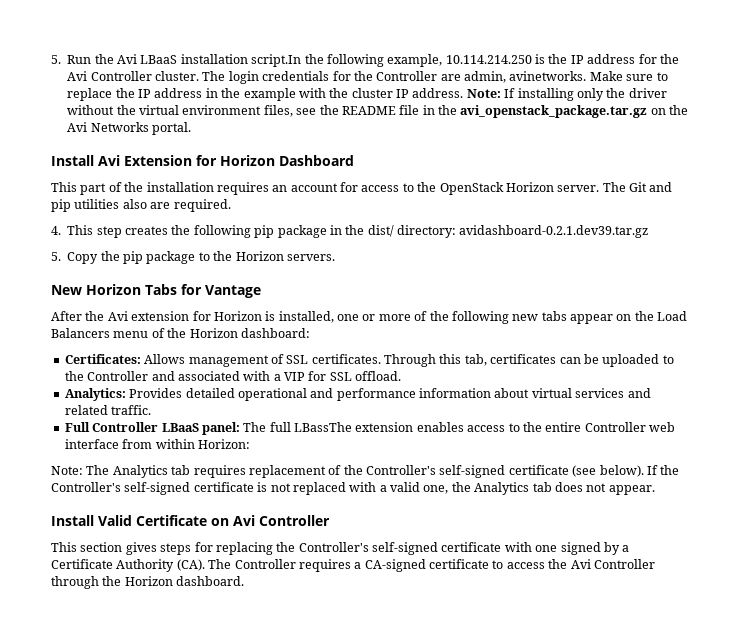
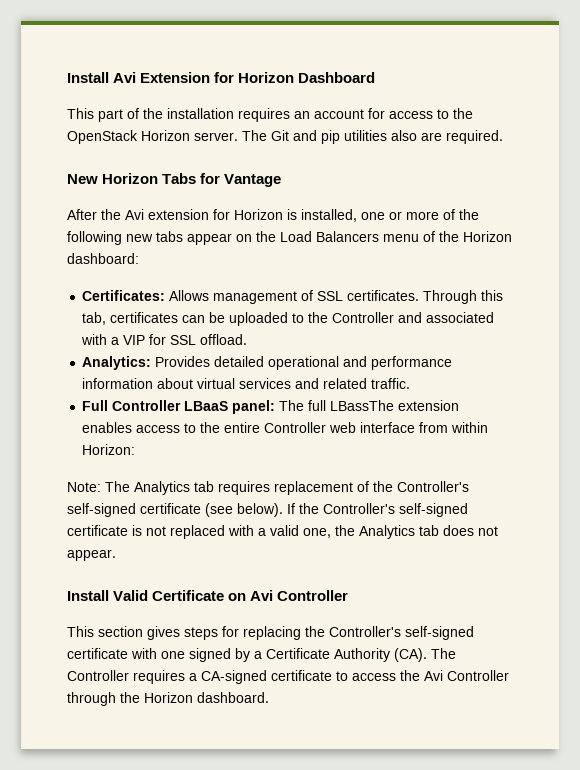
[51,54,679,67] [67,71,668,84] [67,88,667,101] [67,105,689,118] [67,122,191,135] 5. Run the Avi LBaaS installation script.In the following example, 10.114.214.250 is the IP address for the Avi Controller cluster. The login credentials for the Controller are admin, avinetworks. Make sure to replace the IP address in the example with the cluster IP address. Note: If installing only the driver without the virtual environment files, see the README file in the avi_openstack_package.tar.gz on the Avi Networks portal. // -> (67, 77) none
[51,225,649,238] [51,251,335,264] // 4. This step creates the following pip package in the dist/ directory: avidashboard-0.2.1.dev39.tar.gz // 5. Copy the pip package to the Horizon servers. -> (503, 137) none

